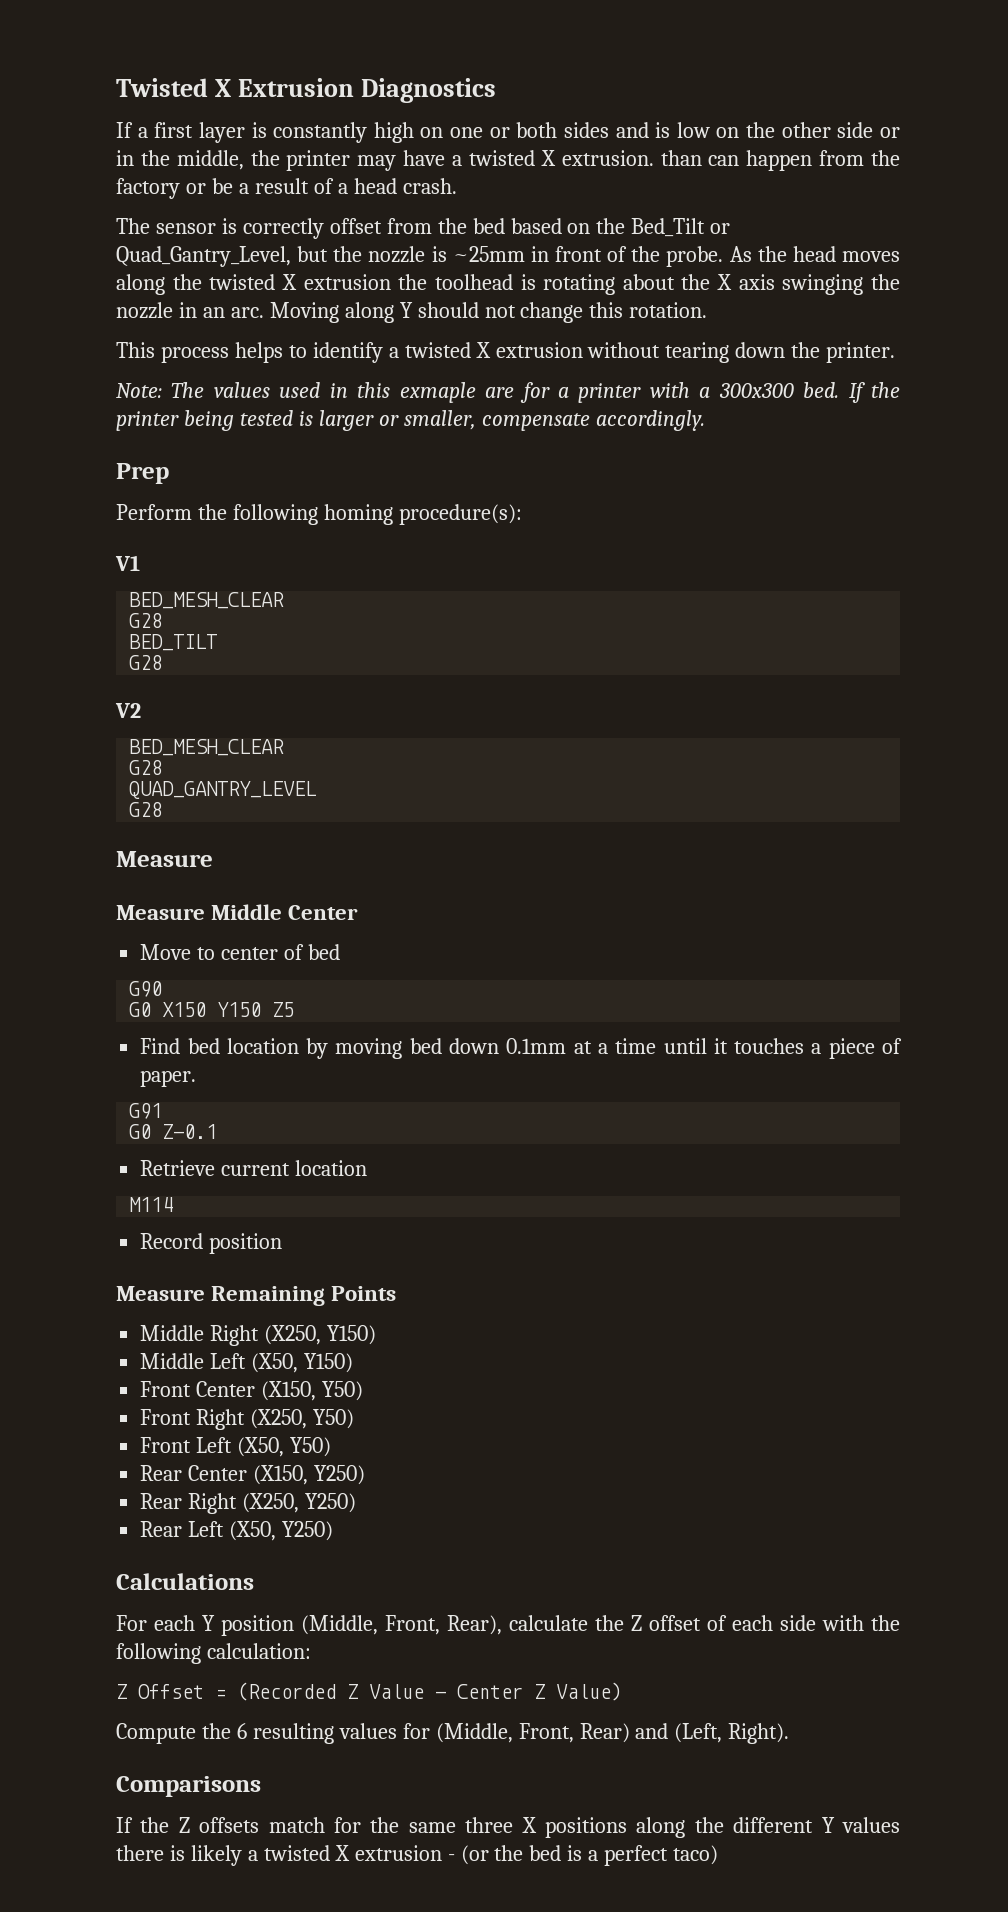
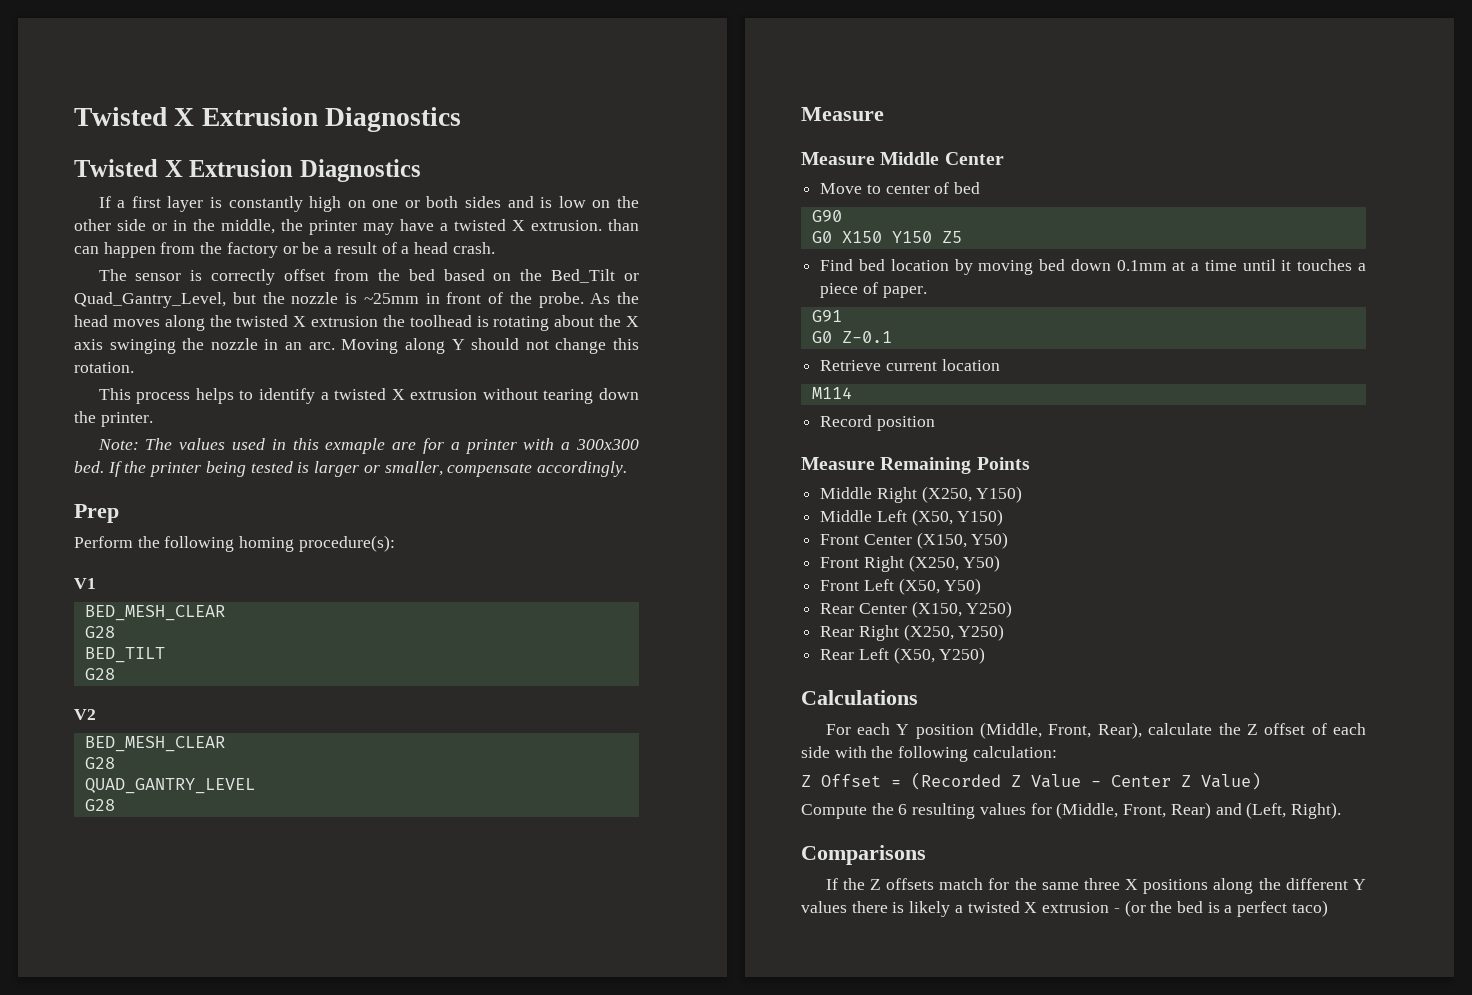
[116,78,496,103] Twisted X Extrusion Diagnostics -> [74,107,462,132] [74,159,421,182] Twisted X Extrusion Diagnostics // Twisted X Extrusion Diagnostics

